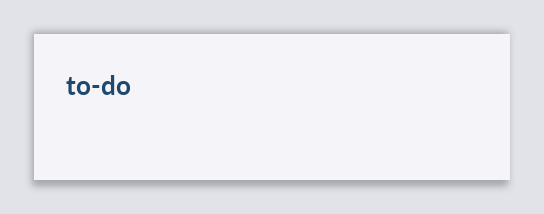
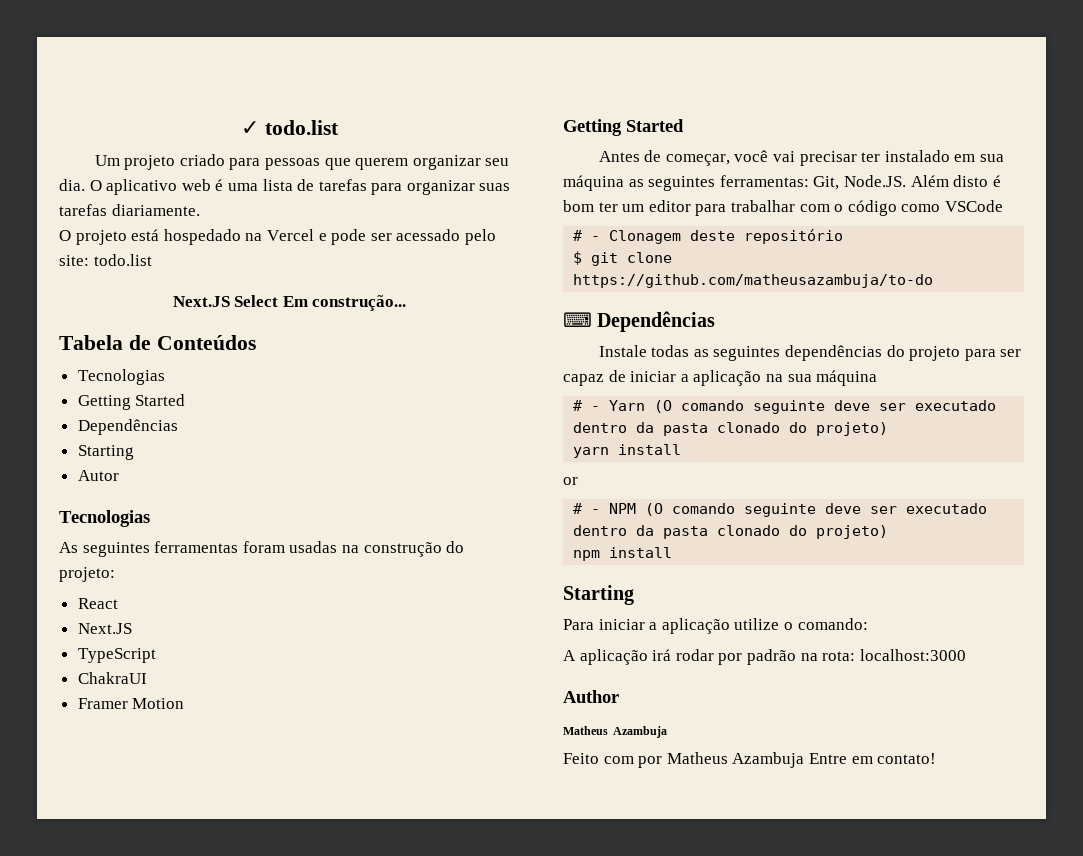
[66,75,131,95] to-do -> [241,120,339,135] [94,154,510,170] [59,179,511,195] [59,204,200,216] [59,229,496,245] [59,254,152,266] [172,295,407,311] [59,335,256,350] [77,369,165,385] [77,394,186,410] [77,419,178,435] [77,445,134,460] [77,470,119,481] [59,510,150,527] [59,541,465,557] [59,567,115,582] [77,598,118,609] [77,623,132,634] [77,648,156,663] [77,672,147,684] [77,698,185,709] [563,119,684,136] [598,150,1004,166] [563,175,1001,191] [563,200,1003,216] [573,229,844,244] [573,251,673,266] [573,274,934,288] [563,311,716,332] [598,345,1022,361] [563,370,878,386] [573,400,997,414] [573,422,889,436] [573,444,682,458] [563,477,578,485] [573,503,988,517] [573,525,889,539] [573,547,673,561] [563,585,634,605] [563,618,868,634] [563,649,966,665] [563,690,619,703] [563,726,667,738] [563,752,937,768] ✓ todo.list // Um projeto criado para pessoas que querem organizar seu dia. O aplicativo web é uma lista de tarefas para organizar suas tarefas diariamente. // O projeto está hospedado na Vercel e pode ser acessado pelo site: todo.list // Next.JS Select Em construção... // Tabela de Conteúdos // Tecnologias // Getting Started // Dependências // Starting // Autor // Tecnologias // As seguintes ferramentas foram usadas na construção do projeto: // React // Next.JS // TypeScript // ChakraUI // Framer Motion // Getting Started // Antes de começar, você vai precisar ter instalado em sua máquina as seguintes ferramentas: Git, Node.JS. Além disto é bom ter um editor para trabalhar com o código como VSCode // # - Clonagem deste repositório // $ git clone https://github.com/matheusazambuja/to-do // ⌨ Dependências // Instale todas as seguintes dependências do projeto para ser capaz de iniciar a aplicação na sua máquina // # - Yarn (O comando seguinte deve ser executado dentro da pasta clonado do projeto) // yarn install // or // # - NPM (O comando seguinte deve ser executado dentro da pasta clonado do projeto) // npm install // Starting // Para iniciar a aplicação utilize o comando: // A aplicação irá rodar por padrão na rota: localhost:3000 // Author // Matheus Azambuja // Feito com por Matheus Azambuja Entre em contato!

